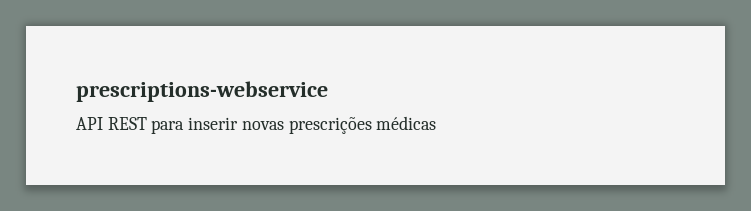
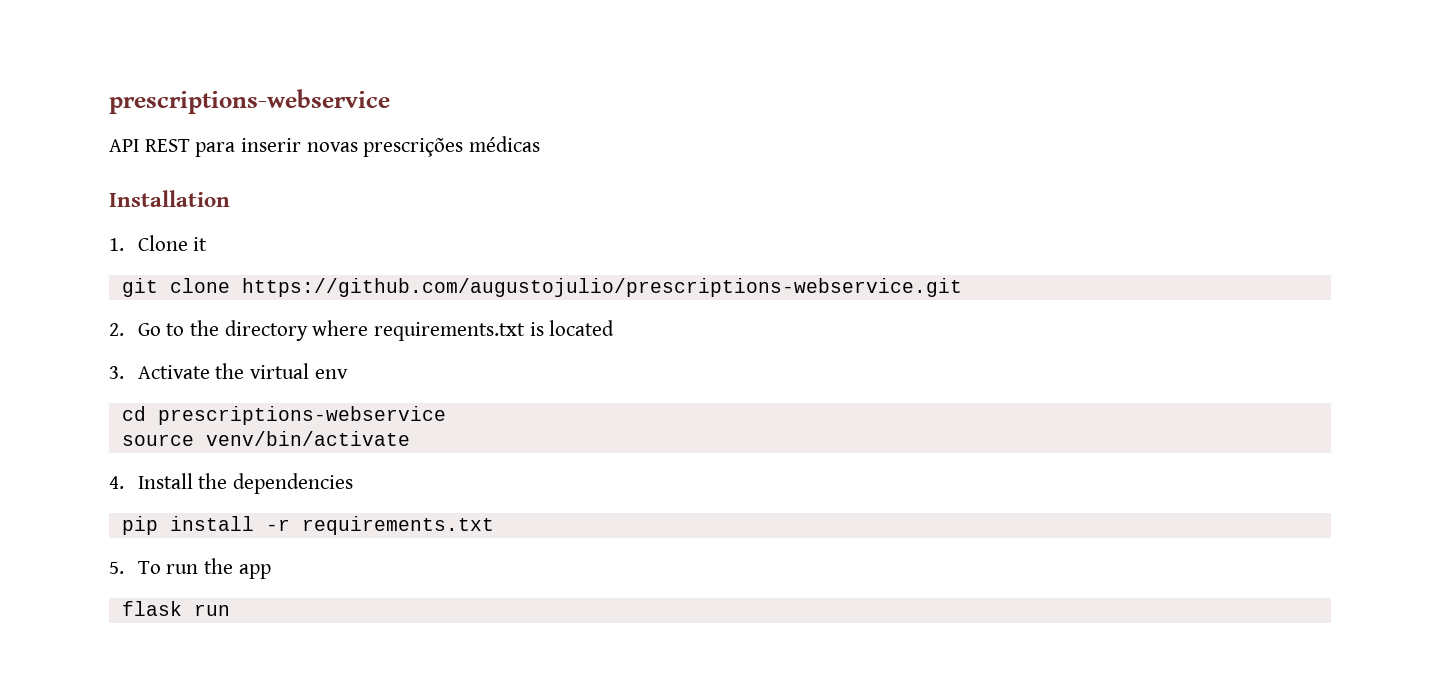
(437, 123) none -> [109,190,230,207] [109,235,208,251] [121,278,962,297] [109,320,615,341] [109,363,348,379] [121,406,446,425] [121,431,410,446] [109,473,353,494] [121,516,494,535] [109,558,271,579] [121,601,230,616] // Installation // 1. Clone it // git clone https://github.com/augustojulio/prescriptions-webservice.git // 2. Go to the directory where requirements.txt is located // 3. Activate the virtual env // cd prescriptions-webservice // source venv/bin/activate // 4. Install the dependencies // pip install -r requirements.txt // 5. To run the app // flask run

